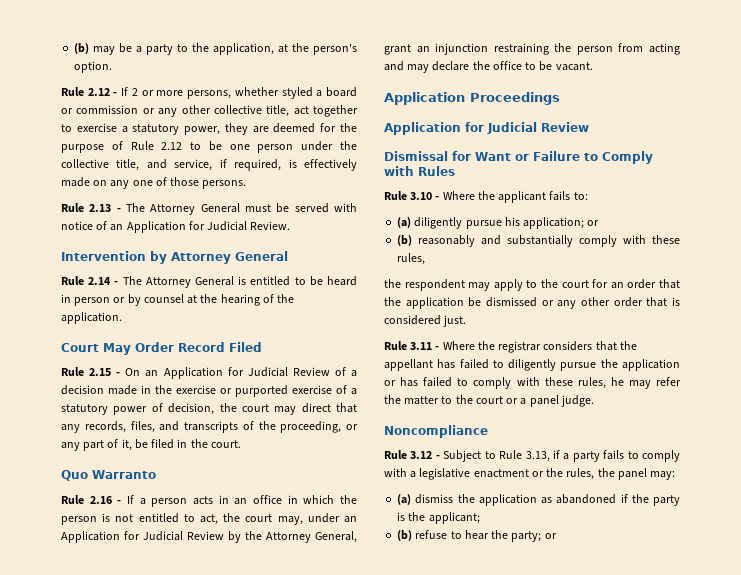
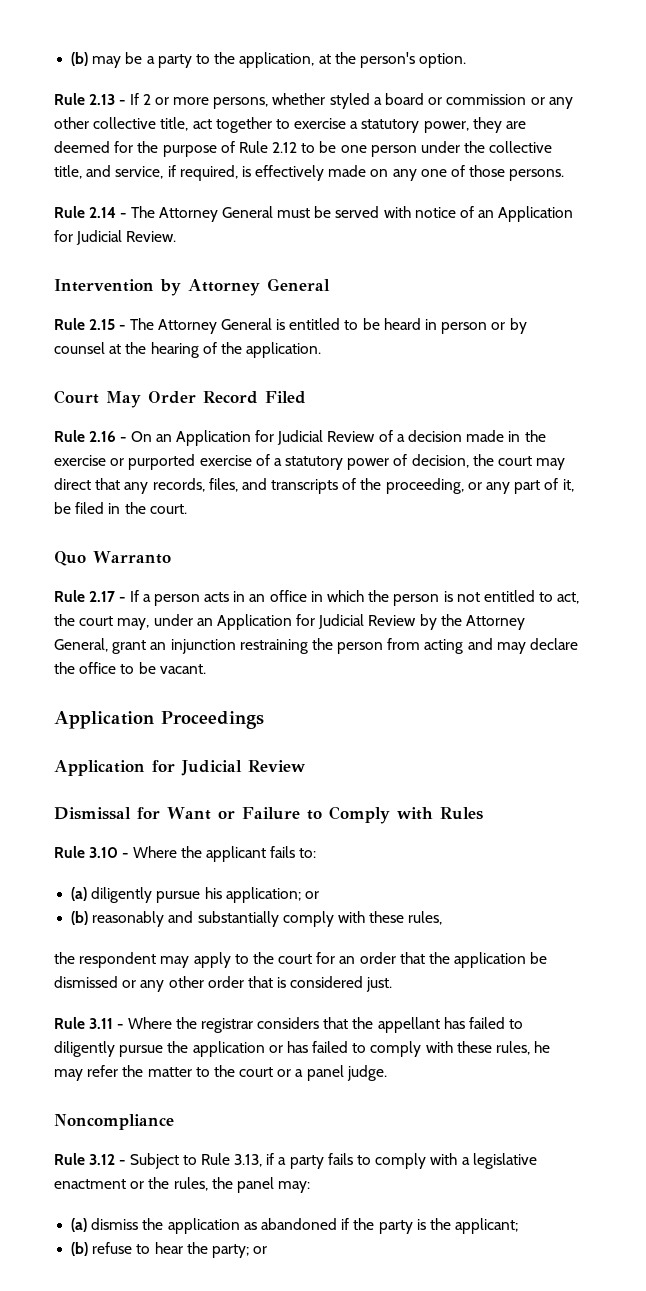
[87,88,110,96] 2.12 -> [89,94,116,105] 2.13
[89,204,112,212] 2.13 -> [89,207,117,218] 2.14
[88,277,112,285] 2.14 -> [89,319,116,330] 2.15
[89,368,112,376] 2.15 -> [89,431,117,442] 2.16
[89,496,112,504] 2.16 -> [89,591,116,602] 2.17

